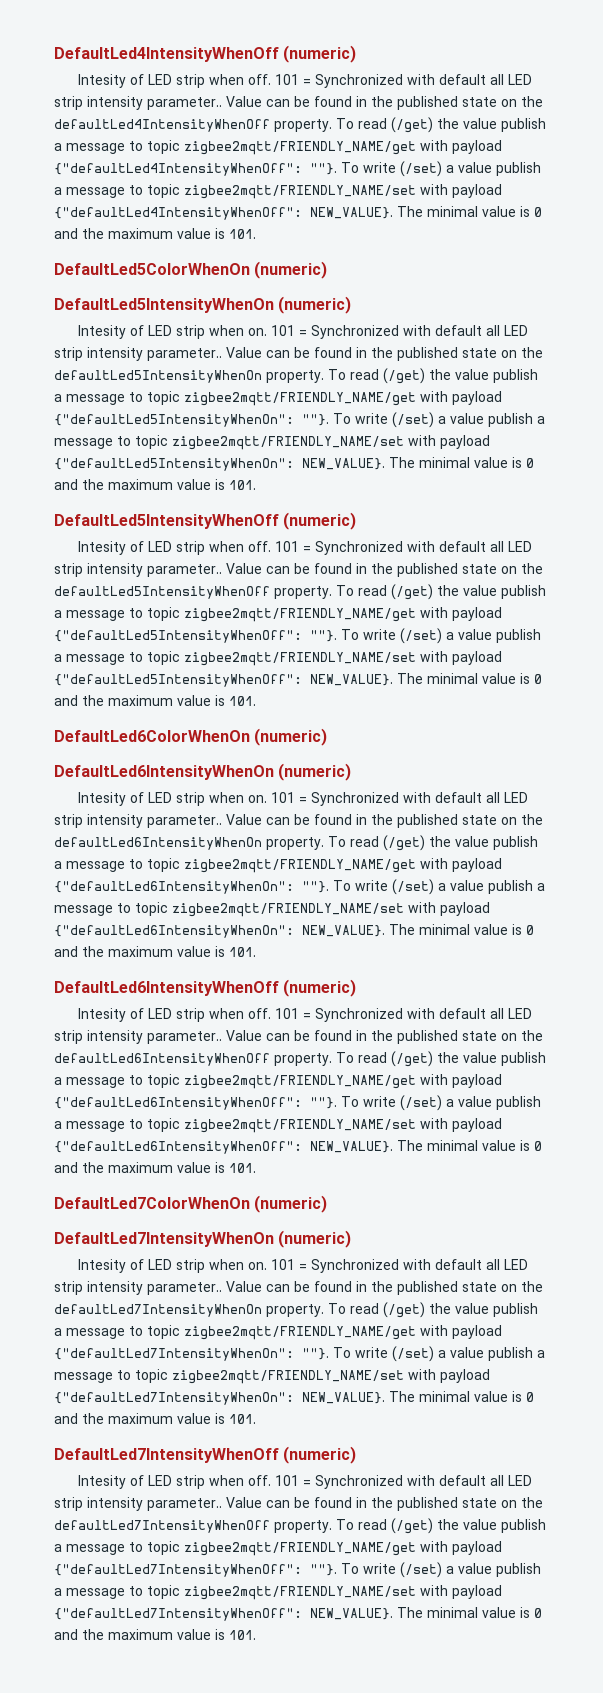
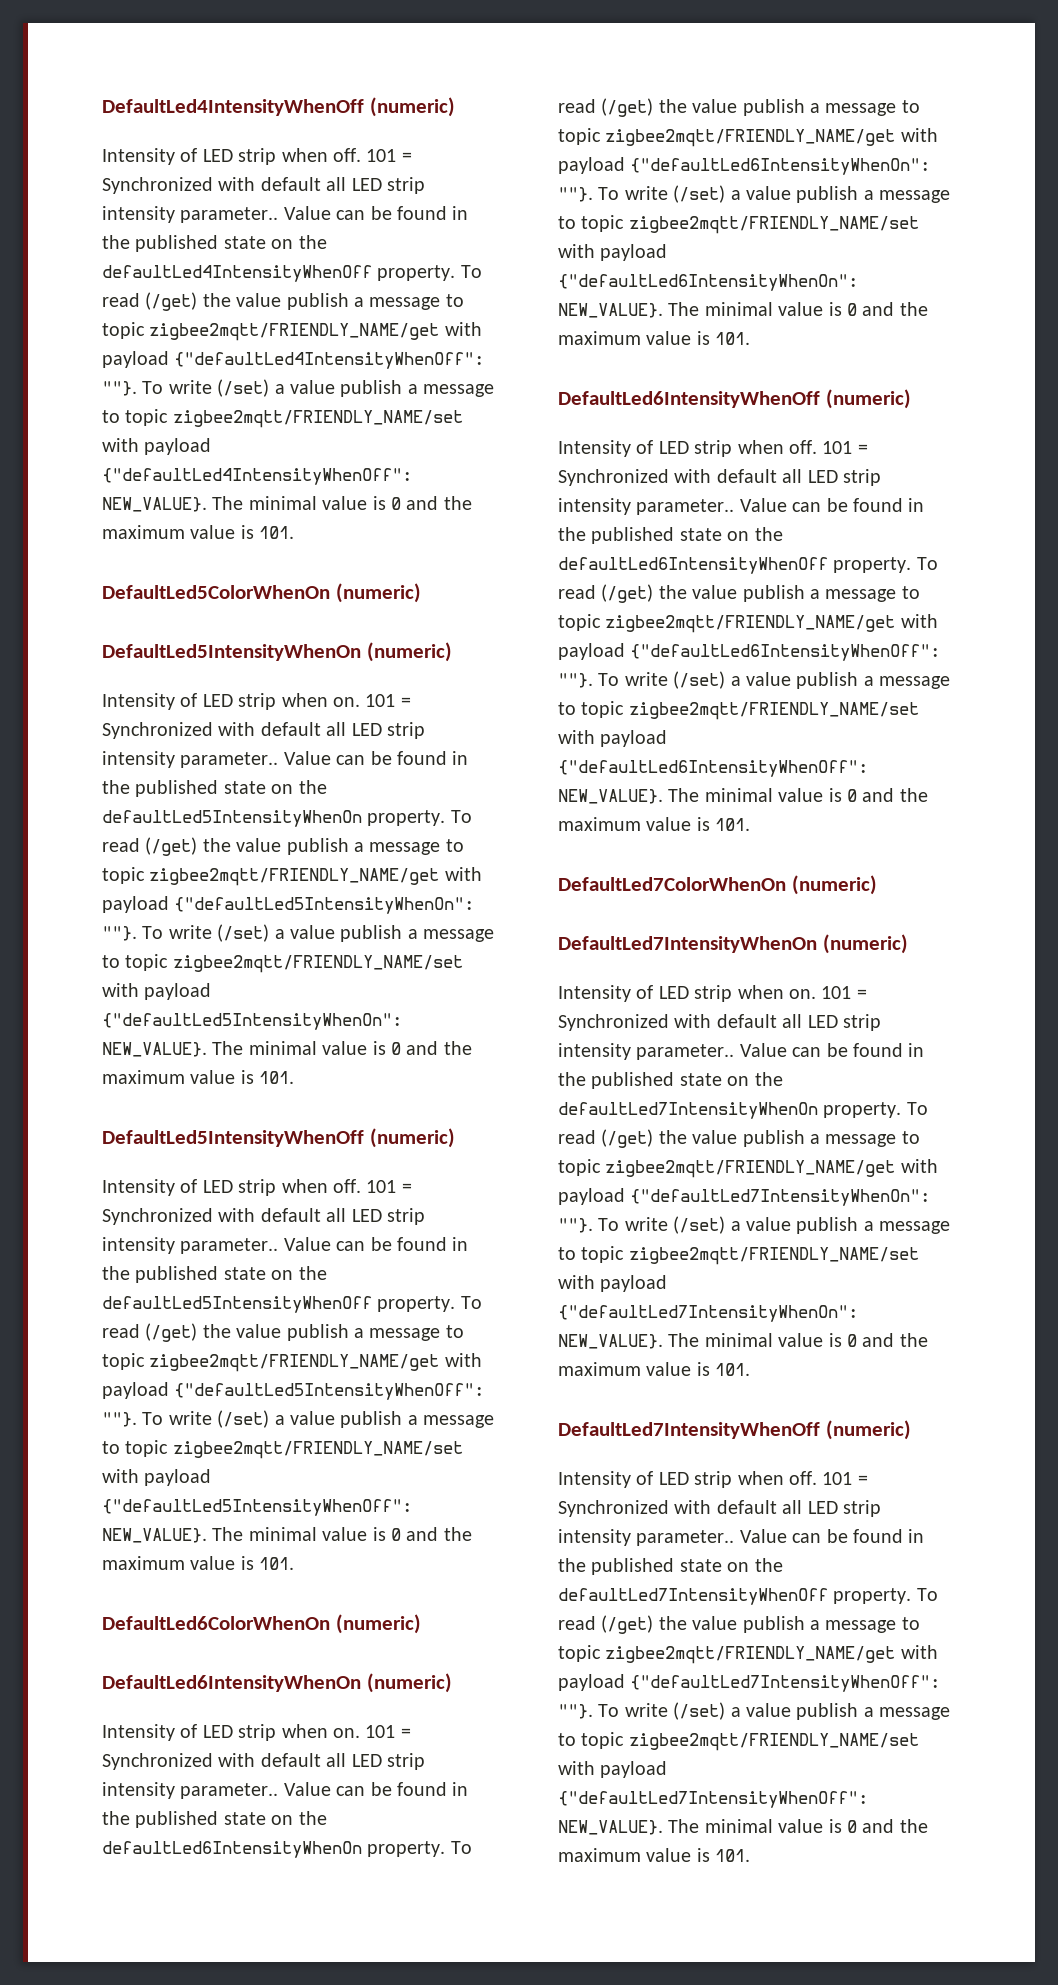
[77,74,126,88] Intesity -> [102,148,175,165] Intensity
[77,325,126,339] Intesity -> [102,693,175,710] Intensity
[77,541,126,555] Intesity -> [102,1179,175,1196] Intensity
[77,792,126,806] Intesity -> [102,1724,175,1741] Intensity
[77,1008,126,1022] Intesity -> [558,440,631,457] Intensity
[77,1259,126,1273] Intesity -> [558,985,631,1002] Intensity
[77,1475,126,1489] Intesity -> [558,1471,631,1488] Intensity

